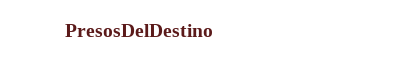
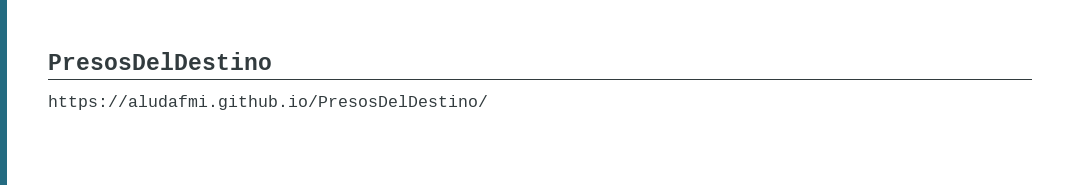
(213, 30) none -> [48,95,488,110] // https://aludafmi.github.io/PresosDelDestino/

